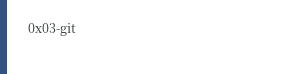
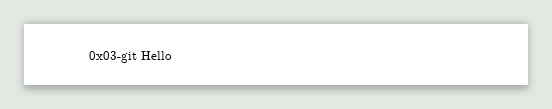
(76, 29) none -> [141,51,172,60] Hello

